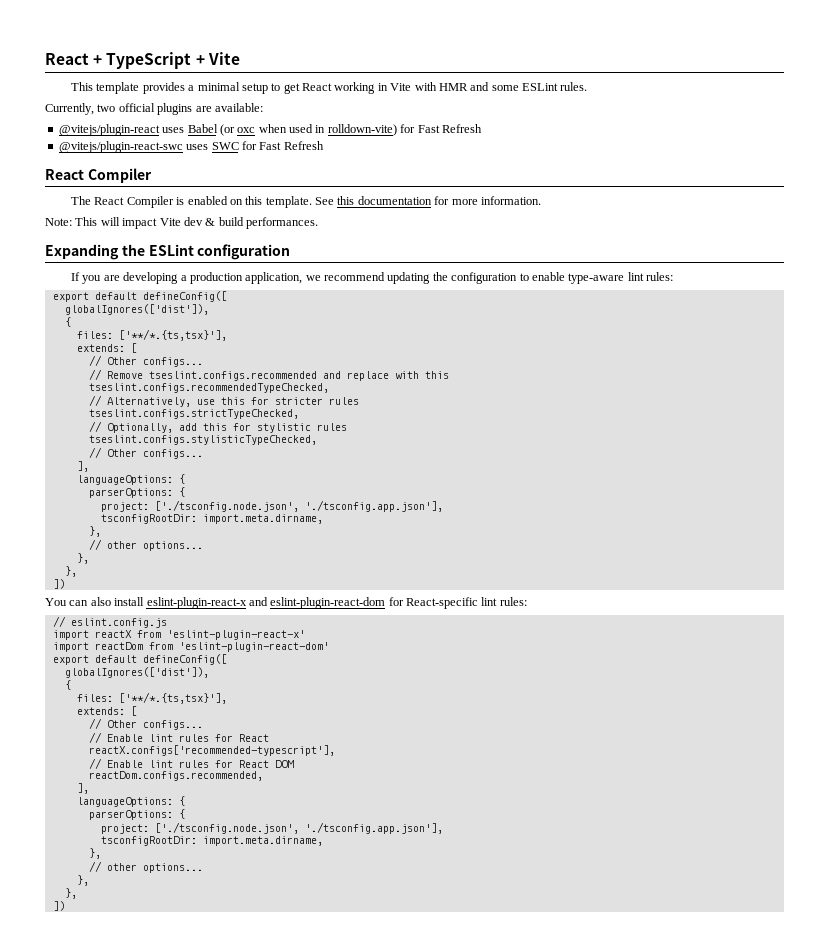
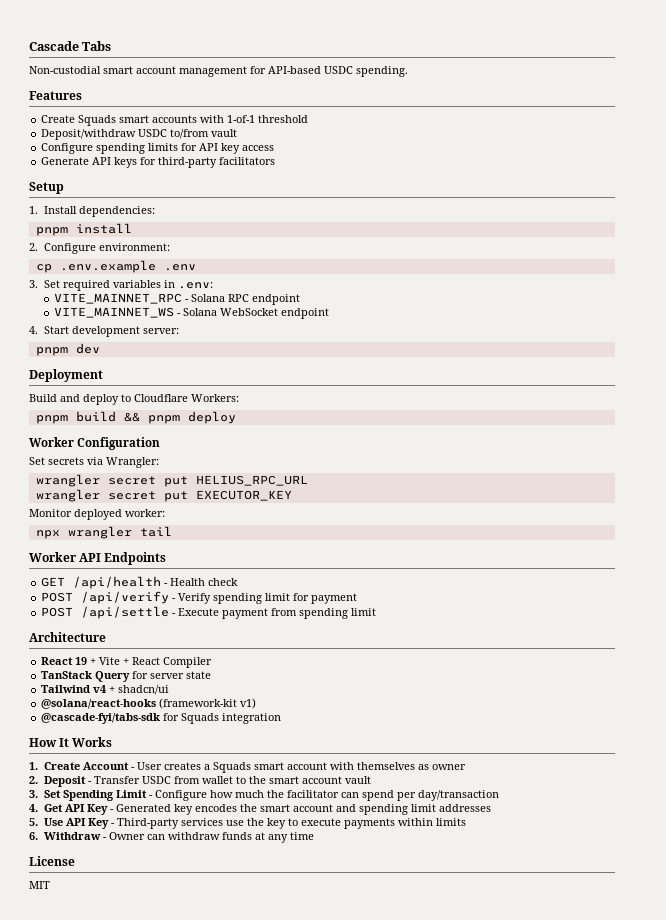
[45,52,240,69] [71,82,588,94] [45,103,263,115] [58,124,482,136] [58,141,324,153] [45,168,152,183] [71,196,541,208] [45,217,318,229] [45,244,291,260] [71,272,674,284] [52,291,227,302] [64,304,209,315] [64,317,71,327] [76,329,227,341] [76,343,137,353] [88,355,203,367] [88,369,449,381] [88,383,329,393] [88,395,359,407] [88,409,299,419] [88,421,347,433] [88,435,317,445] [88,447,203,459] [76,461,89,472] [76,474,185,485] [88,487,185,498] [100,500,443,512] [100,514,323,524] [88,526,101,537] [88,539,203,551] [76,553,89,564] [64,566,77,577] [52,579,65,589] [45,597,527,609] [52,616,167,628] [52,630,305,640] [52,642,329,652] [52,654,227,665] [64,667,209,678] [64,680,71,690] [76,692,227,704] [76,706,137,716] [88,718,203,730] [88,732,269,743] [88,745,335,756] [88,758,294,769] [88,771,263,781] [76,783,89,794] [76,796,185,807] [88,809,185,820] [100,822,443,834] [100,836,323,846] [88,848,101,859] [88,861,203,873] [76,875,89,886] [64,888,77,899] [52,901,65,911] React + TypeScript + Vite // This template provides a minimal setup to get React working in Vite with HMR and some ESLint rules. // Currently, two official plugins are available: // @vitejs/plugin-react uses Babel (or oxc when used in rolldown-vite) for Fast Refresh // @vitejs/plugin-react-swc uses SWC for Fast Refresh // React Compiler // The React Compiler is enabled on this template. See this documentation for more information. // Note: This will impact Vite dev & build performances. // Expanding the ESLint configuration // If you are developing a production application, we recommend updating the configuration to enable type-aware lint rules: // export default defineConfig([ // globalIgnores(['dist']), // { // files: ['**/*.{ts,tsx}'], // extends: [ // // Other configs... // // Remove tseslint.configs.recommended and replace with this // tseslint.configs.recommendedTypeChecked, // // Alternatively, use this for stricter rules // tseslint.configs.strictTypeChecked, // // Optionally, add this for stylistic rules // tseslint.configs.stylisticTypeChecked, // // Other configs... // ], // languageOptions: { // parserOptions: { // project: ['./tsconfig.node.json', './tsconfig.app.json'], // tsconfigRootDir: import.meta.dirname, // }, // // other options... // }, // }, // ]) // You can also install eslint-plugin-react-x and eslint-plugin-react-dom for React-specific lint rules: // // eslint.config.js // import reactX from 'eslint-plugin-react-x' // import reactDom from 'eslint-plugin-react-dom' // export default defineConfig([ // globalIgnores(['dist']), // { // files: ['**/*.{ts,tsx}'], // extends: [ // // Other configs... // // Enable lint rules for React // reactX.configs['recommended-typescript'], // // Enable lint rules for React DOM // reactDom.configs.recommended, // ], // languageOptions: { // parserOptions: { // project: ['./tsconfig.node.json', './tsconfig.app.json'], // tsconfigRootDir: import.meta.dirname, // }, // // other options... // }, // }, // ]) -> [29,41,112,51] [29,66,408,77] [29,91,82,100] [41,115,309,126] [41,129,238,140] [41,143,275,154] [41,157,276,168] [29,182,64,194] [29,206,155,217] [35,223,132,236] [29,243,170,254] [35,260,196,273] [29,280,213,291] [53,293,300,305] [53,307,329,319] [29,326,179,337] [35,343,100,356] [29,369,103,382] [29,394,239,405] [35,411,236,424] [29,437,161,450] [29,457,159,468] [35,474,308,487] [35,489,292,502] [29,509,165,520] [35,526,172,539] [29,552,167,565] [41,576,239,589] [41,591,358,604] [41,606,377,619] [29,632,106,642] [41,657,213,668] [41,671,212,682] [41,685,170,695] [41,698,257,709] [41,713,282,724] [29,737,113,747] [29,762,466,773] [29,776,371,787] [29,790,499,801] [29,804,491,815] [29,818,466,829] [29,832,314,843] [29,856,75,866] [29,881,50,889] Cascade Tabs // Non-custodial smart account management for API-based USDC spending. // Features // Create Squads smart accounts with 1-of-1 threshold // Deposit/withdraw USDC to/from vault // Configure spending limits for API key access // Generate API keys for third-party facilitators // Setup // 1. Install dependencies: // pnpm install // 2. Configure environment: // cp .env.example .env // 3. Set required variables in .env: // VITE_MAINNET_RPC - Solana RPC endpoint // VITE_MAINNET_WS - Solana WebSocket endpoint // 4. Start development server: // pnpm dev // Deployment // Build and deploy to Cloudflare Workers: // pnpm build && pnpm deploy // Worker Configuration // Set secrets via Wrangler: // wrangler secret put HELIUS_RPC_URL // wrangler secret put EXECUTOR_KEY // Monitor deployed worker: // npx wrangler tail // Worker API Endpoints // GET /api/health - Health check // POST /api/verify - Verify spending limit for payment // POST /api/settle - Execute payment from spending limit // Architecture // React 19 + Vite + React Compiler // TanStack Query for server state // Tailwind v4 + shadcn/ui // @solana/react-hooks (framework-kit v1) // @cascade-fyi/tabs-sdk for Squads integration // How It Works // 1. Create Account - User creates a Squads smart account with themselves as owner // 2. Deposit - Transfer USDC from wallet to the smart account vault // 3. Set Spending Limit - Configure how much the facilitator can spend per day/transaction // 4. Get API Key - Generated key encodes the smart account and spending limit addresses // 5. Use API Key - Third-party services use the key to execute payments within limits // 6. Withdraw - Owner can withdraw funds at any time // License // MIT

